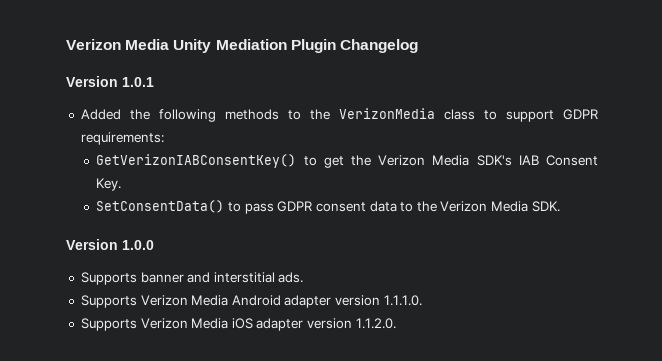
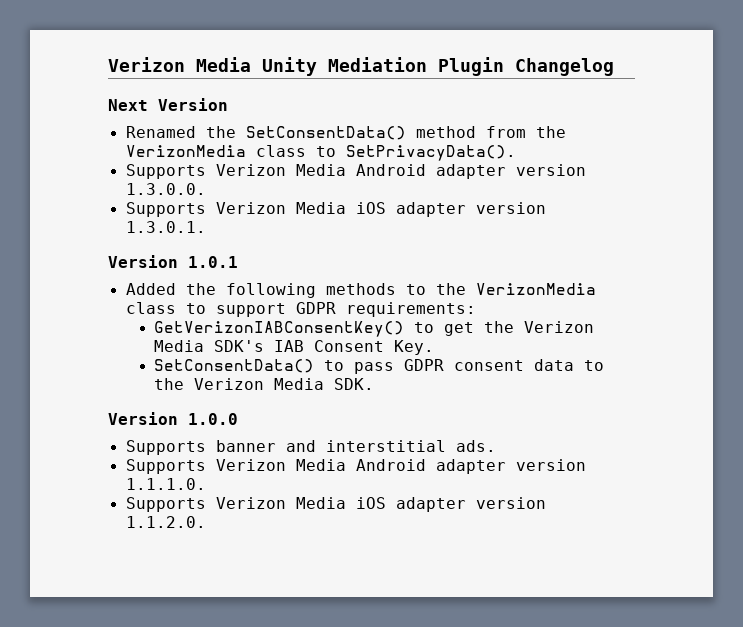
(418, 46) none -> [108,98,228,111] [125,126,566,140] [125,145,516,161] [125,164,586,179] [125,183,206,195] [125,202,546,217] [125,221,206,233] // Next Version // Renamed the SetConsentData() method from the VerizonMedia class to SetPrivacyData(). // Supports Verizon Media Android adapter version 1.3.0.0. // Supports Verizon Media iOS adapter version 1.3.0.1.

